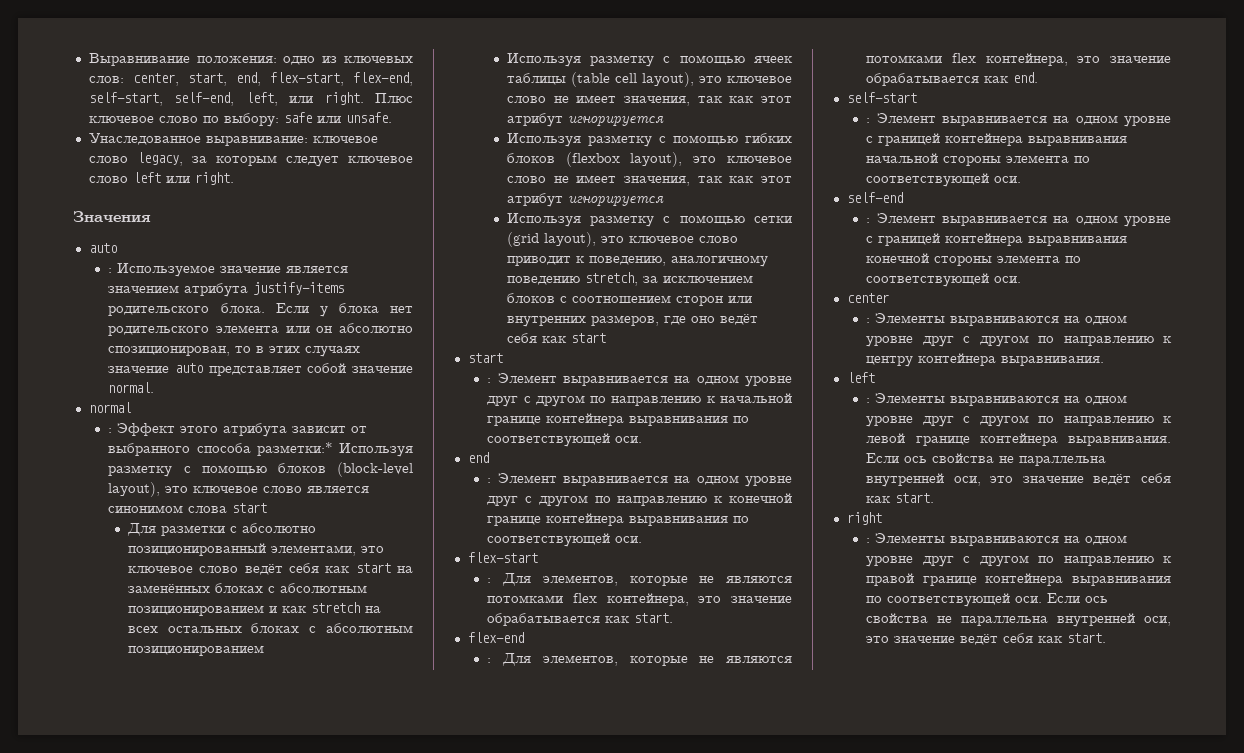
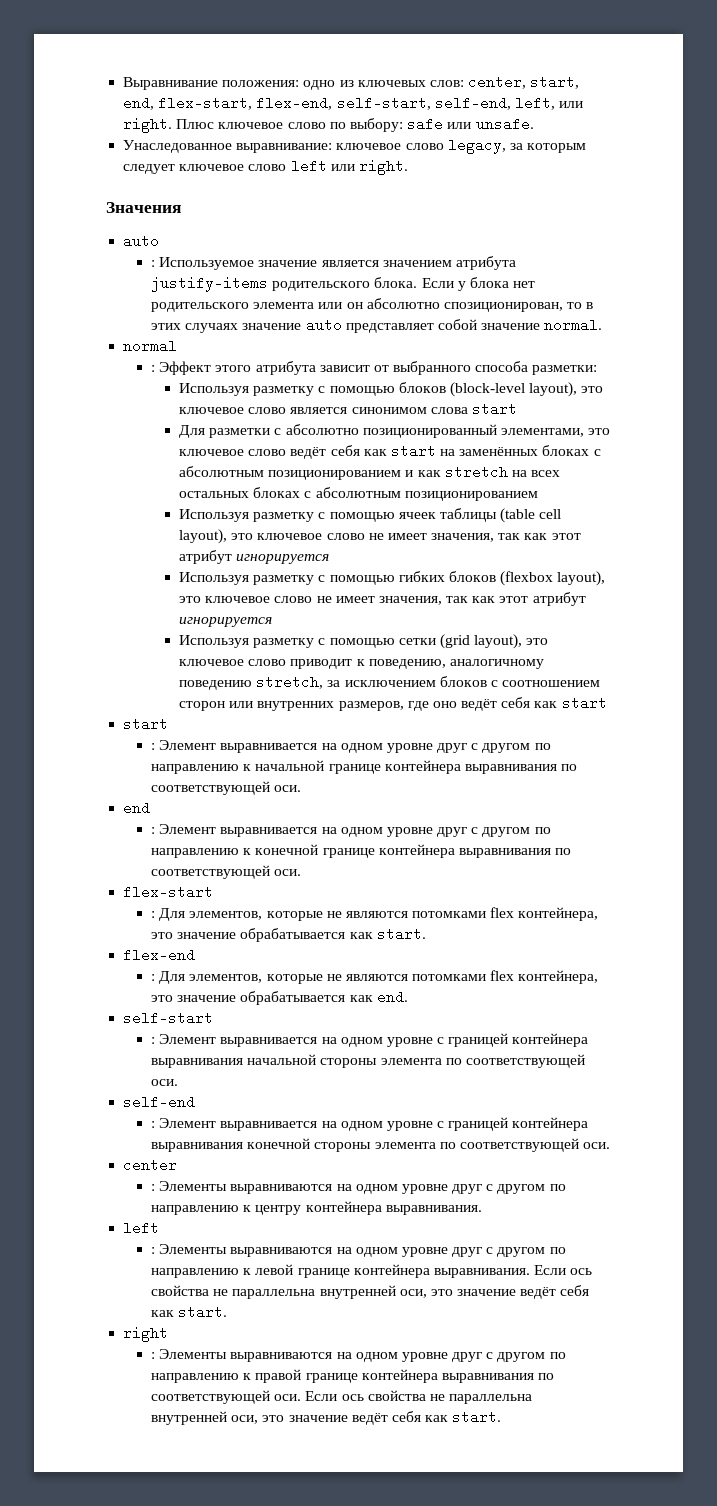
[256,442,333,456] разметки:* -> [532,365,598,375] разметки: //

